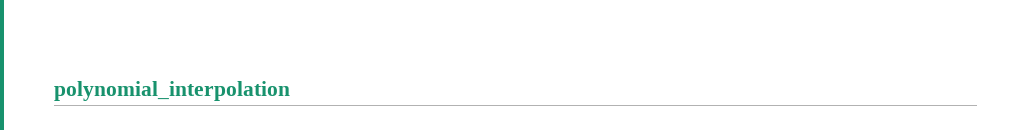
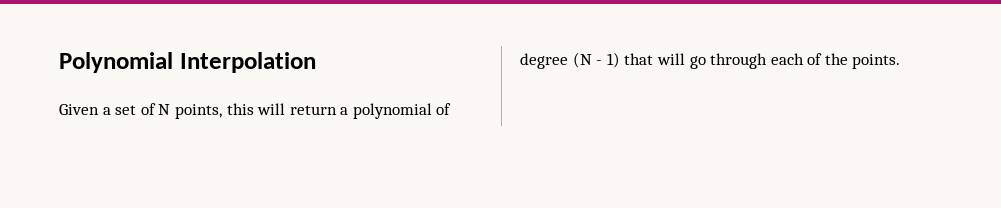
[54,81,290,101] polynomial_interpolation -> [59,52,316,73] [59,103,452,119] [520,52,901,69] Polynomial Interpolation // Given a set of N points, this will return a polynomial of degree (N - 1) that will go through each of the points.

